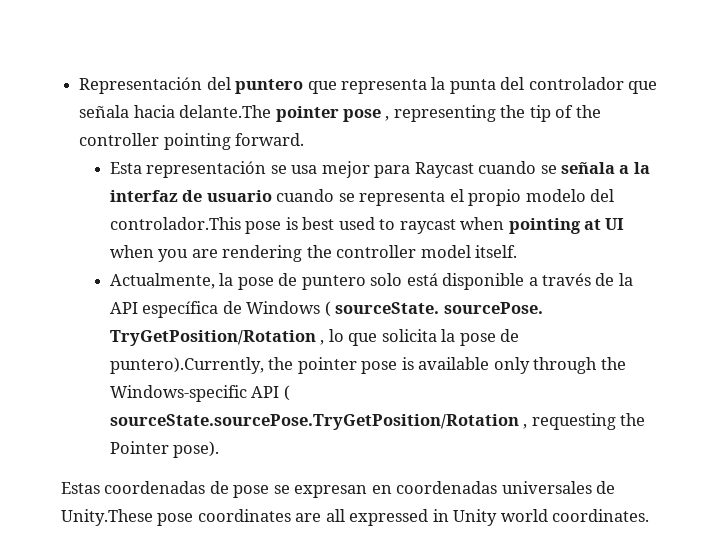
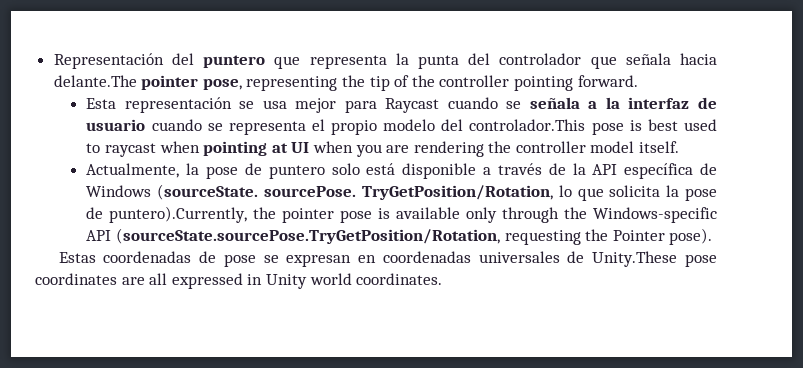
[342,109,390,122] pose , -> [202,79,242,90] pose,
[324,301,543,317] [109,330,325,346] ( sourceState. sourcePose. TryGetPosition/Rotation , -> [157,184,553,200] (sourceState. sourcePose. TryGetPosition/Rotation,
[283,385,290,401] [109,414,528,430] ( sourceState.sourcePose.TryGetPosition/Rotation , -> [115,228,500,244] (sourceState.sourcePose.TryGetPosition/Rotation,

